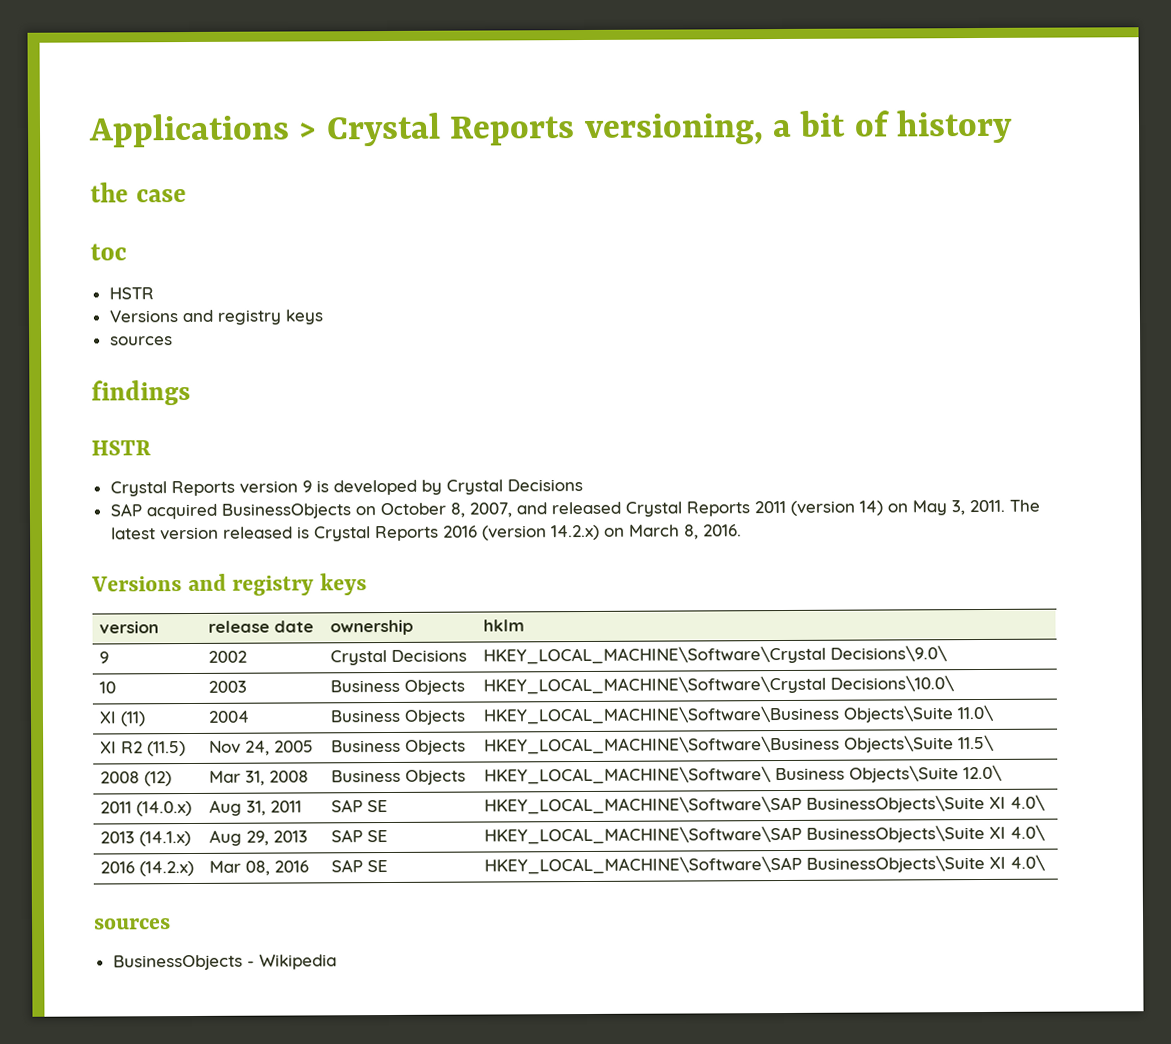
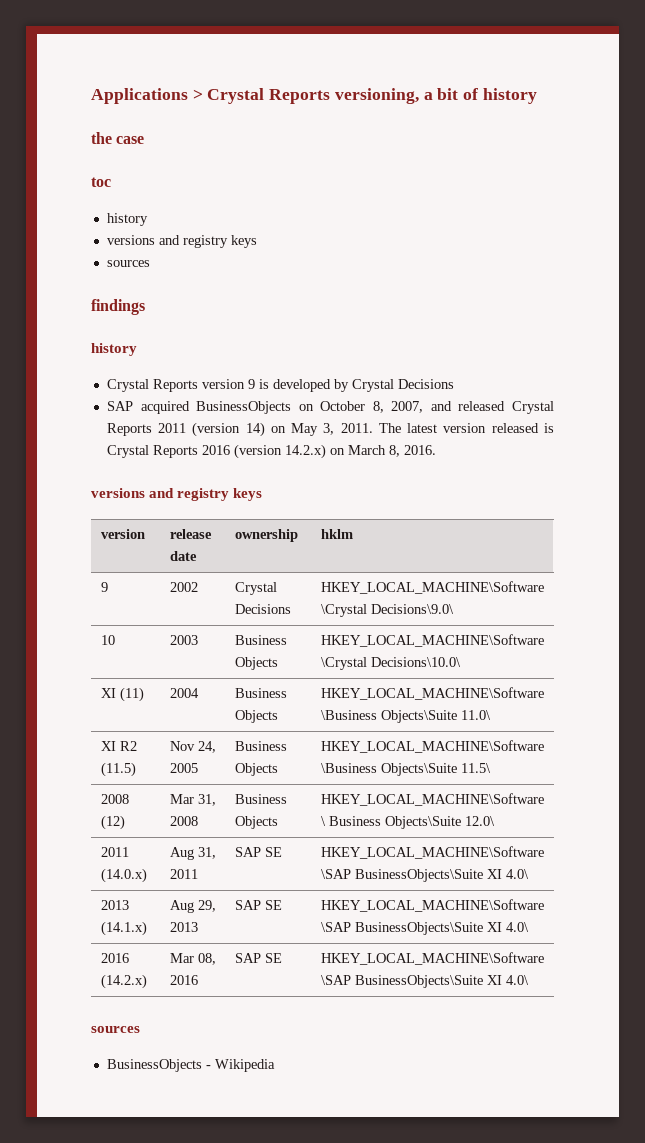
[108,287,154,300] [108,310,178,323] HSTR // Versions -> [106,213,148,226] [106,235,155,245] history // versions
[91,440,151,456] HSTR -> [91,343,137,356] history
[91,576,182,592] Versions -> [91,488,145,498] versions

